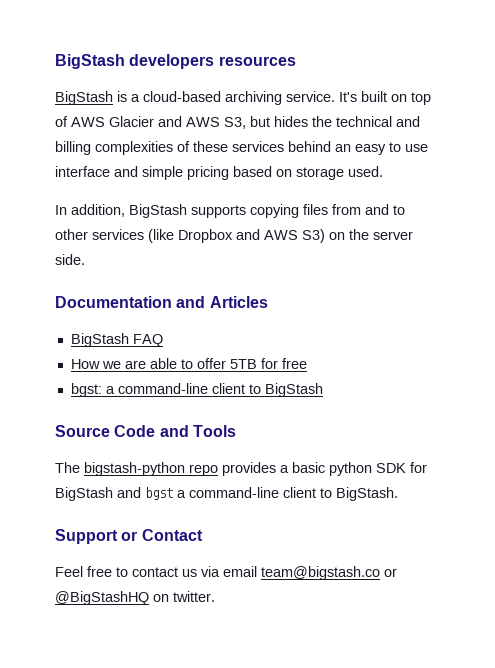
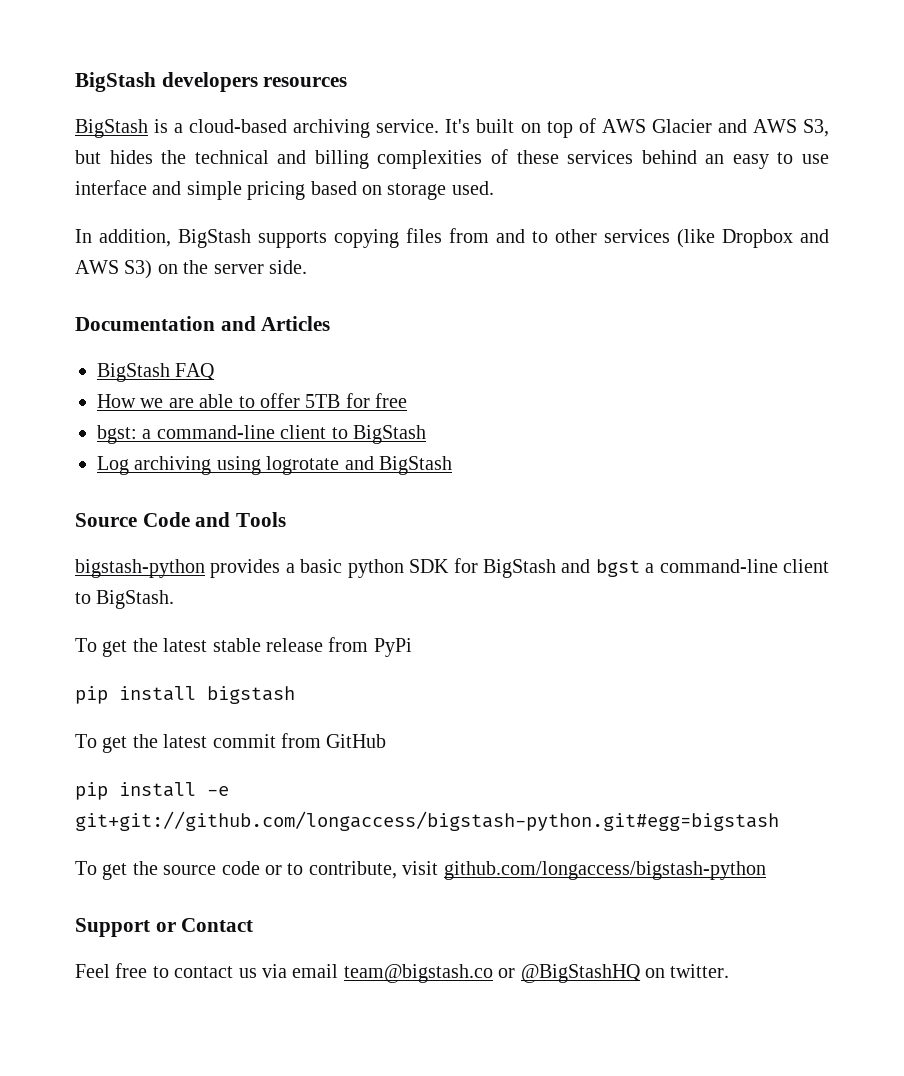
(323, 390) none -> [97,456,452,475] // Log archiving using logrotate and BigStash
[55,462,218,476] The bigstash-python repo -> [75,559,205,578] bigstash-python
(398, 494) none -> [75,637,412,657] [75,686,295,704] [75,733,387,753] [75,782,229,800] [75,811,779,831] [75,861,766,880] // To get the latest stable release from PyPi // pip install bigstash // To get the latest commit from GitHub // pip install -e git+git://github.com/longaccess/bigstash-python.git#egg=bigstash // To get the source code or to contribute, visit github.com/longaccess/bigstash-python

